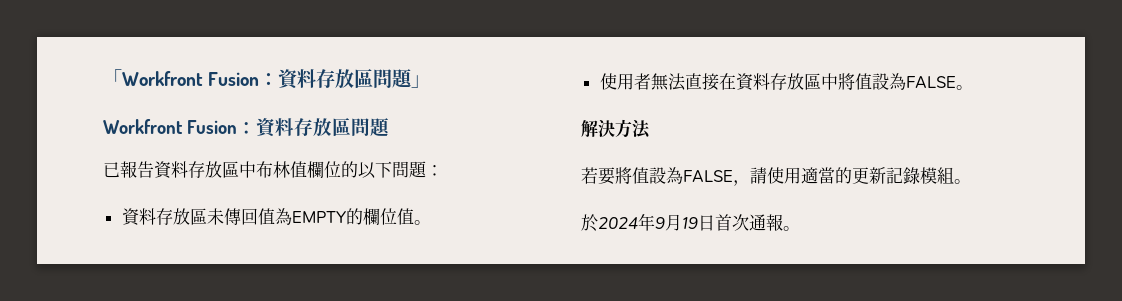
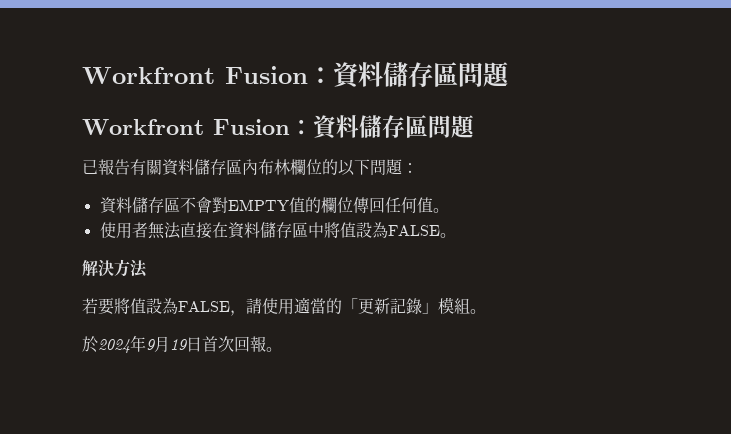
[103,69,431,90] [103,118,332,137] 「Workfront Fusion：資料存放區問題」 // Workfront Fusion：資料存放 -> [82,62,511,89] [82,115,405,140] Workfront Fusion：資料儲存區問題 // Workfront Fusion：資料儲存
[154,161,307,179] 資料存放區中布林值 -> [130,159,290,176] 有關資料儲存區內布林
[155,208,397,225] 存放區未傳回值為EMPTY的欄位 -> [131,197,417,213] 儲存區不會對EMPTY值的欄位傳回任何
[769,73,804,90] 存放 -> [259,222,292,238] 儲存
(852, 175) none -> [342,298,358,312] 「
(920, 175) none -> [422,302,438,314] 」
[749,214,766,231] 通 -> [234,336,250,352] 回

